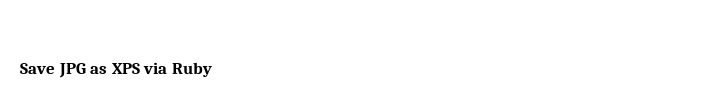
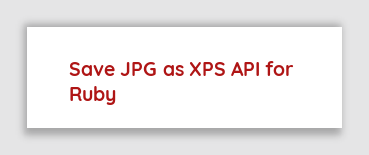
[143,62,168,74] via -> [231,61,295,76] API for

